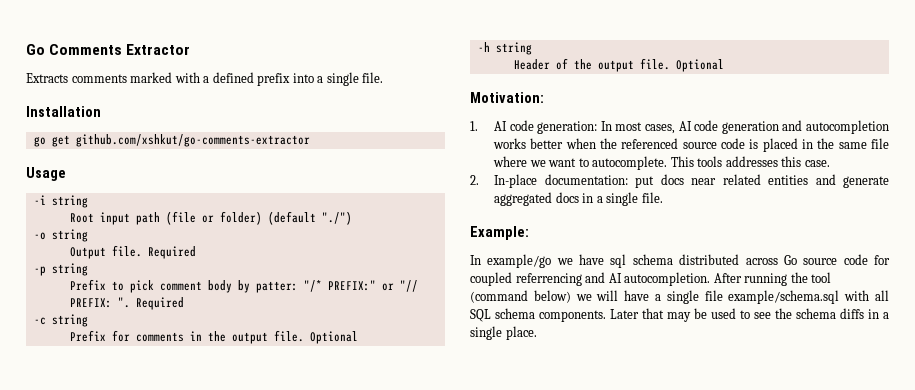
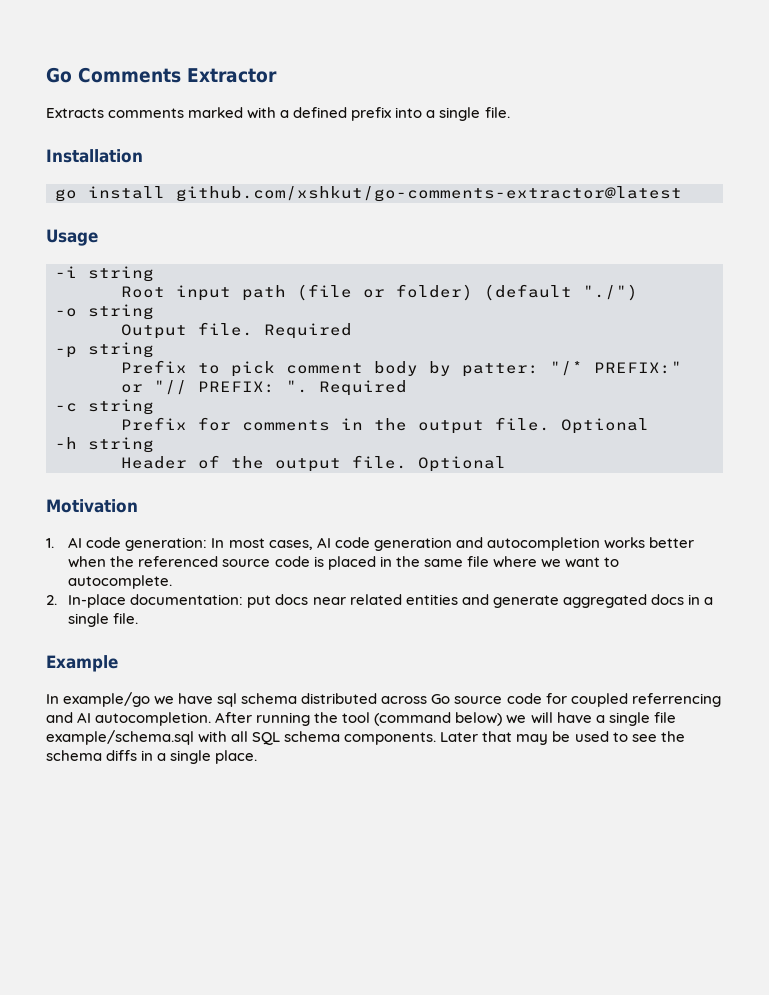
[51,134,310,147] get github.com/xshkut/go-comments-extractor -> [88,186,682,202] install github.com/xshkut/go-comments-extractor@latest
[470,92,544,103] Motivation: -> [46,499,138,513] Motivation
[670,156,830,167] This tools addresses this case. -> (173, 582) none
[470,226,529,240] Example: -> [46,655,118,672] Example

